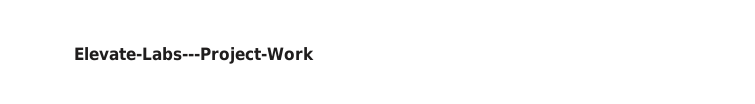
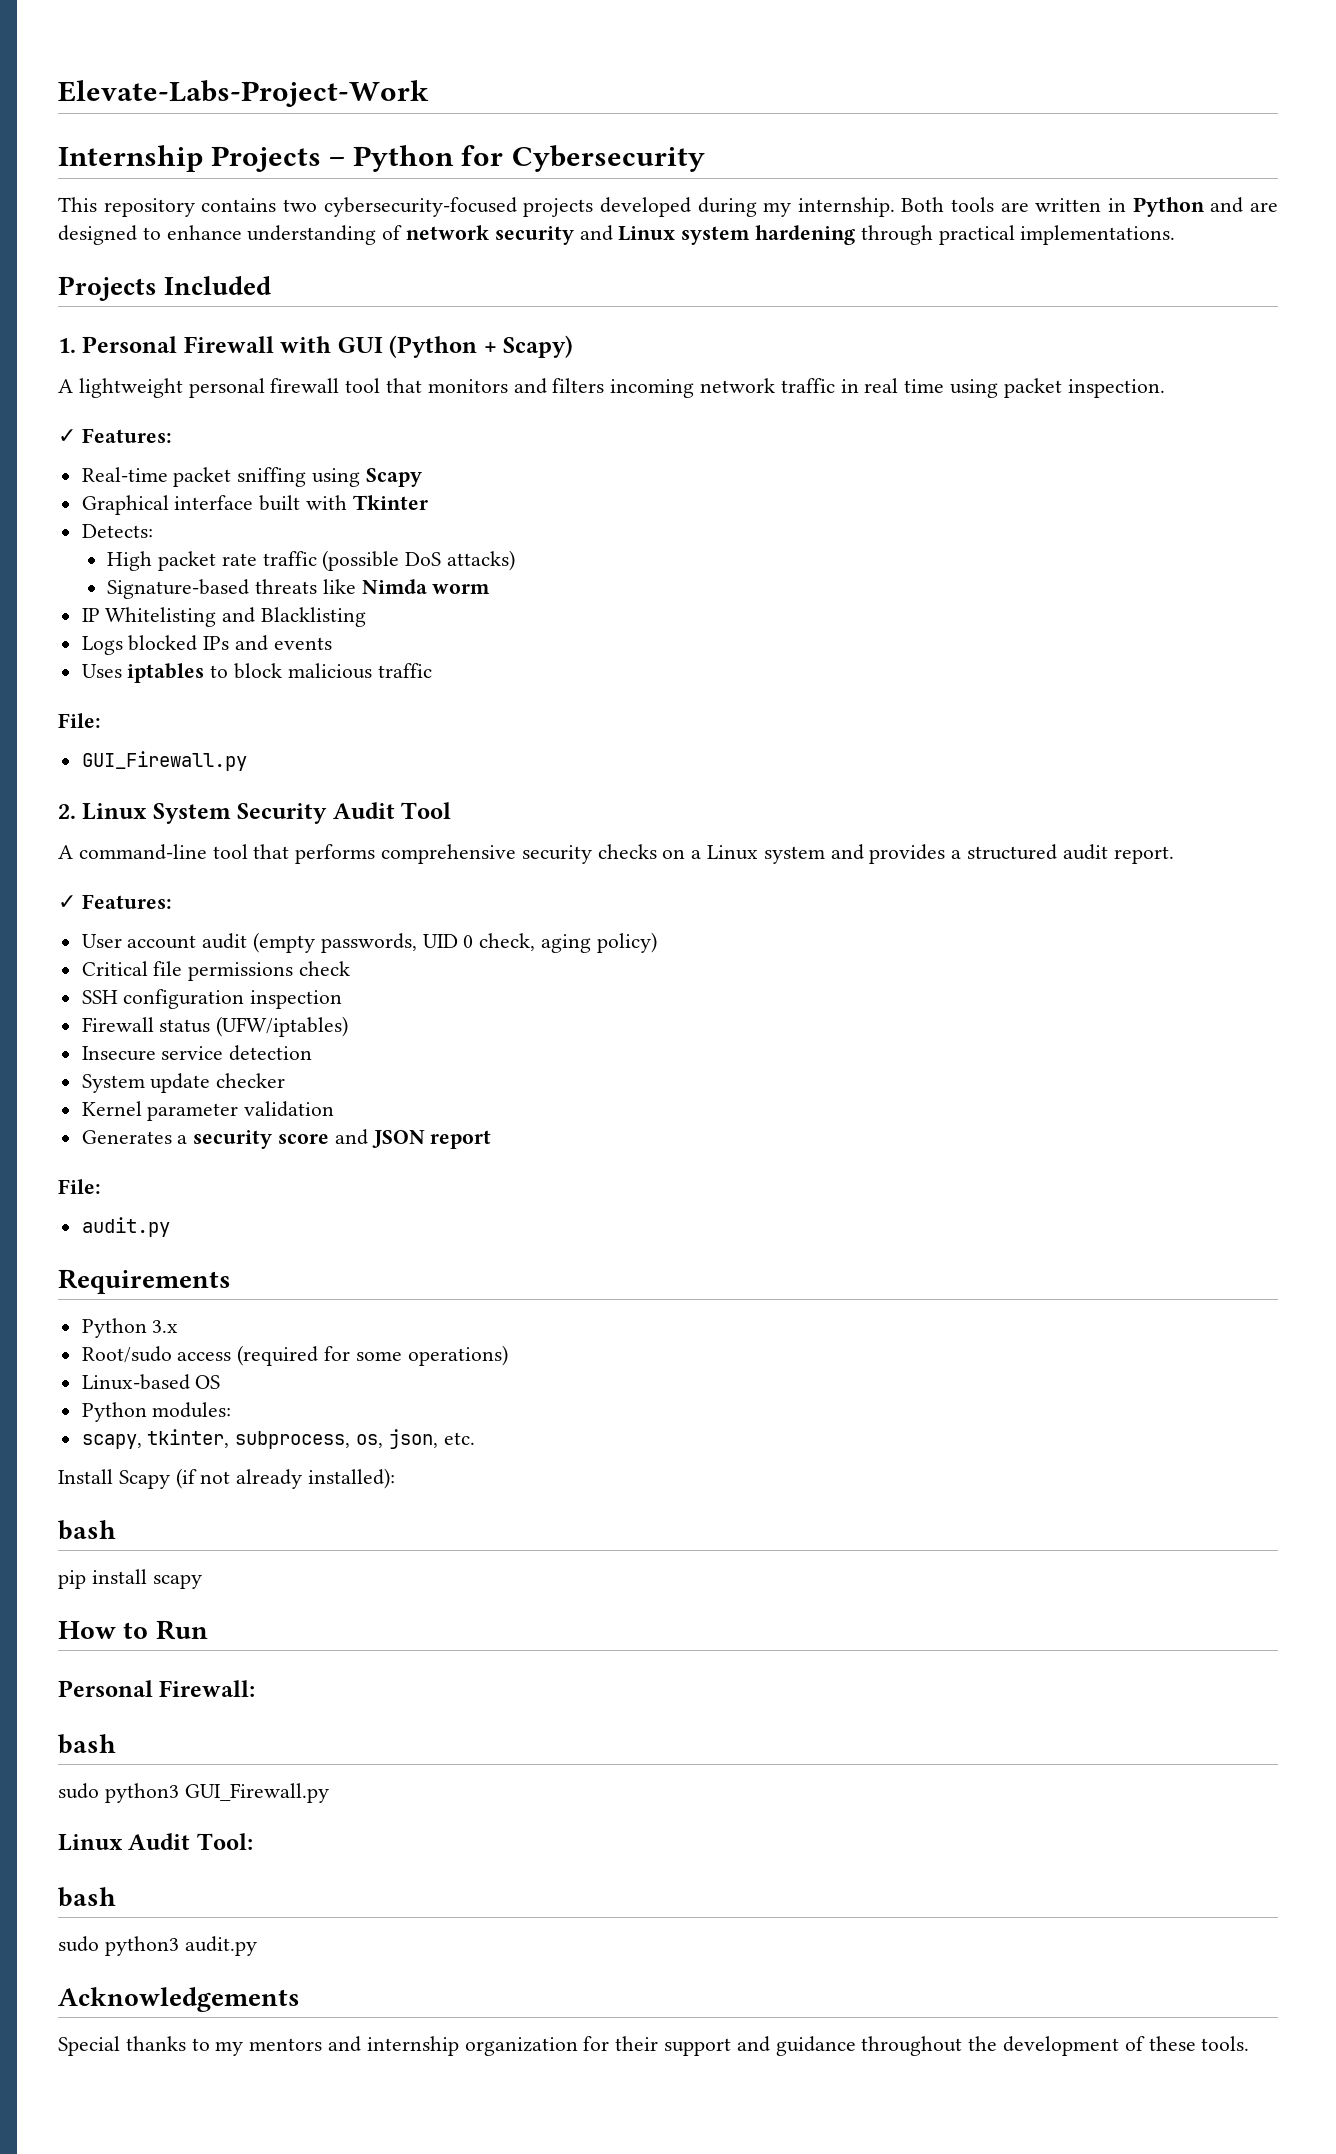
[74,47,314,64] Elevate-Labs---Project-Work -> [58,80,429,107] [58,145,705,172] [58,197,1279,217] [58,225,1176,245] [58,276,272,301] [58,335,574,358] [58,378,1165,398] [58,428,172,443] [81,467,422,487] [81,495,428,515] [81,524,153,538] [107,550,516,571] [107,579,491,599] [81,607,367,627] [81,635,332,655] [81,663,432,683] [58,713,101,728] [81,751,247,771] [58,802,452,824] [58,844,1174,864] [58,894,172,909] [81,932,657,953] [81,961,351,981] [81,989,343,1009] [81,1016,349,1037] [81,1045,313,1061] [81,1073,286,1093] [81,1101,335,1121] [81,1129,492,1149] [58,1179,101,1194] [81,1217,170,1237] [58,1269,231,1294] [81,1318,179,1338] [81,1345,508,1366] [81,1374,221,1390] [81,1402,232,1422] [81,1429,475,1449] [58,1468,396,1489] [58,1520,116,1540] [58,1569,202,1589] [58,1620,208,1640] [58,1680,256,1697] [58,1734,116,1754] [58,1783,329,1803] [58,1833,253,1851] [58,1887,116,1907] [58,1936,257,1956] [58,1987,300,2012] [58,2036,1250,2056] Elevate-Labs-Project-Work // Internship Projects – Python for Cybersecurity // This repository contains two cybersecurity-focused projects developed during my internship. Both tools are written in Python and are designed to enhance understanding of network security and Linux system hardening through practical implementations. // Projects Included // 1. Personal Firewall with GUI (Python + Scapy) // A lightweight personal firewall tool that monitors and filters incoming network traffic in real time using packet inspection. // ✓ Features: // Real-time packet sniffing using Scapy // Graphical interface built with Tkinter // Detects: // High packet rate traffic (possible DoS attacks) // Signature-based threats like Nimda worm // IP Whitelisting and Blacklisting // Logs blocked IPs and events // Uses iptables to block malicious traffic // File: // GUI_Firewall.py // 2. Linux System Security Audit Tool // A command-line tool that performs comprehensive security checks on a Linux system and provides a structured audit report. // ✓ Features: // User account audit (empty passwords, UID 0 check, aging policy) // Critical file permissions check // SSH configuration inspection // Firewall status (UFW/iptables) // Insecure service detection // System update checker // Kernel parameter validation // Generates a security score and JSON report // File: // audit.py // Requirements // Python 3.x // Root/sudo access (required for some operations) // Linux-based OS // Python modules: // scapy, tkinter, subprocess, os, json, etc. // Install Scapy (if not already installed): // bash // pip install scapy // How to Run // Personal Firewall: // bash // sudo python3 GUI_Firewall.py // Linux Audit Tool: // bash // sudo python3 audit.py // Acknowledgements // Special thanks to my mentors and internship organization for their support and guidance throughout the development of these tools.

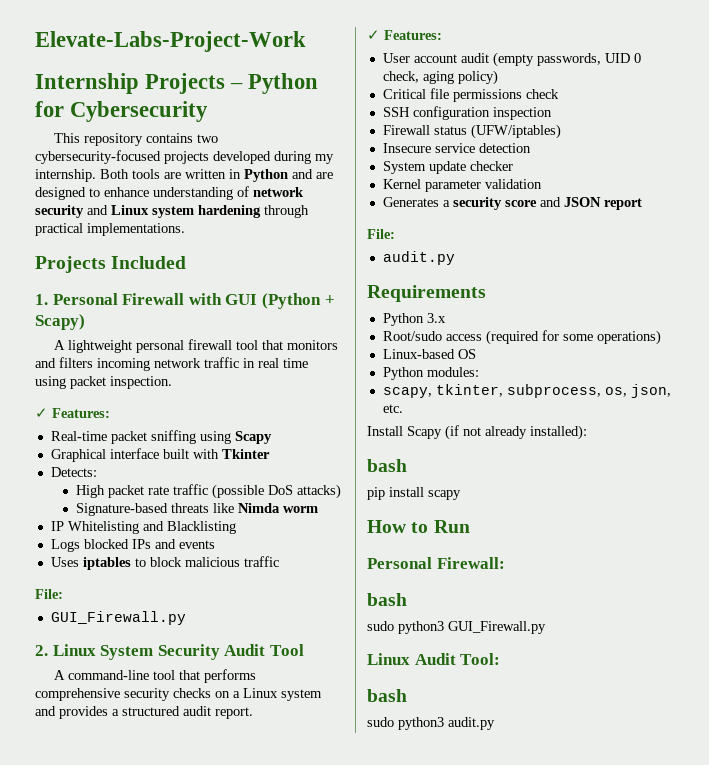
[58,1987,300,2012] [58,2036,1250,2056] // Acknowledgements // Special thanks to my mentors and internship organization for their support and guidance throughout the development of these tools. -> (495, 723) none

